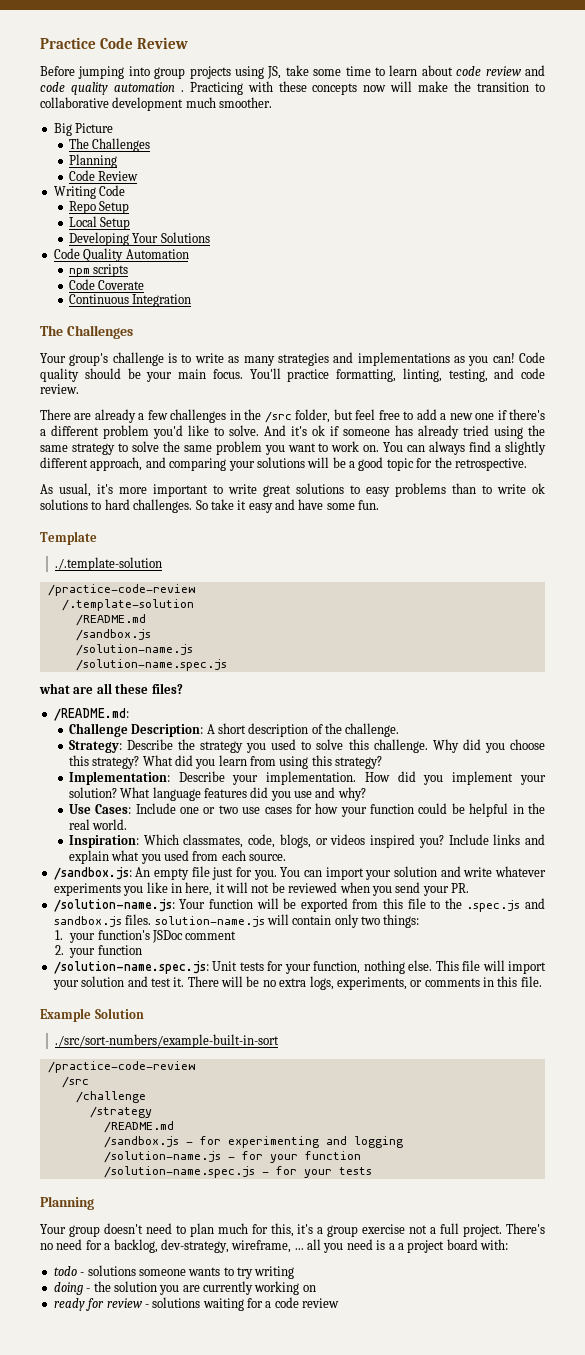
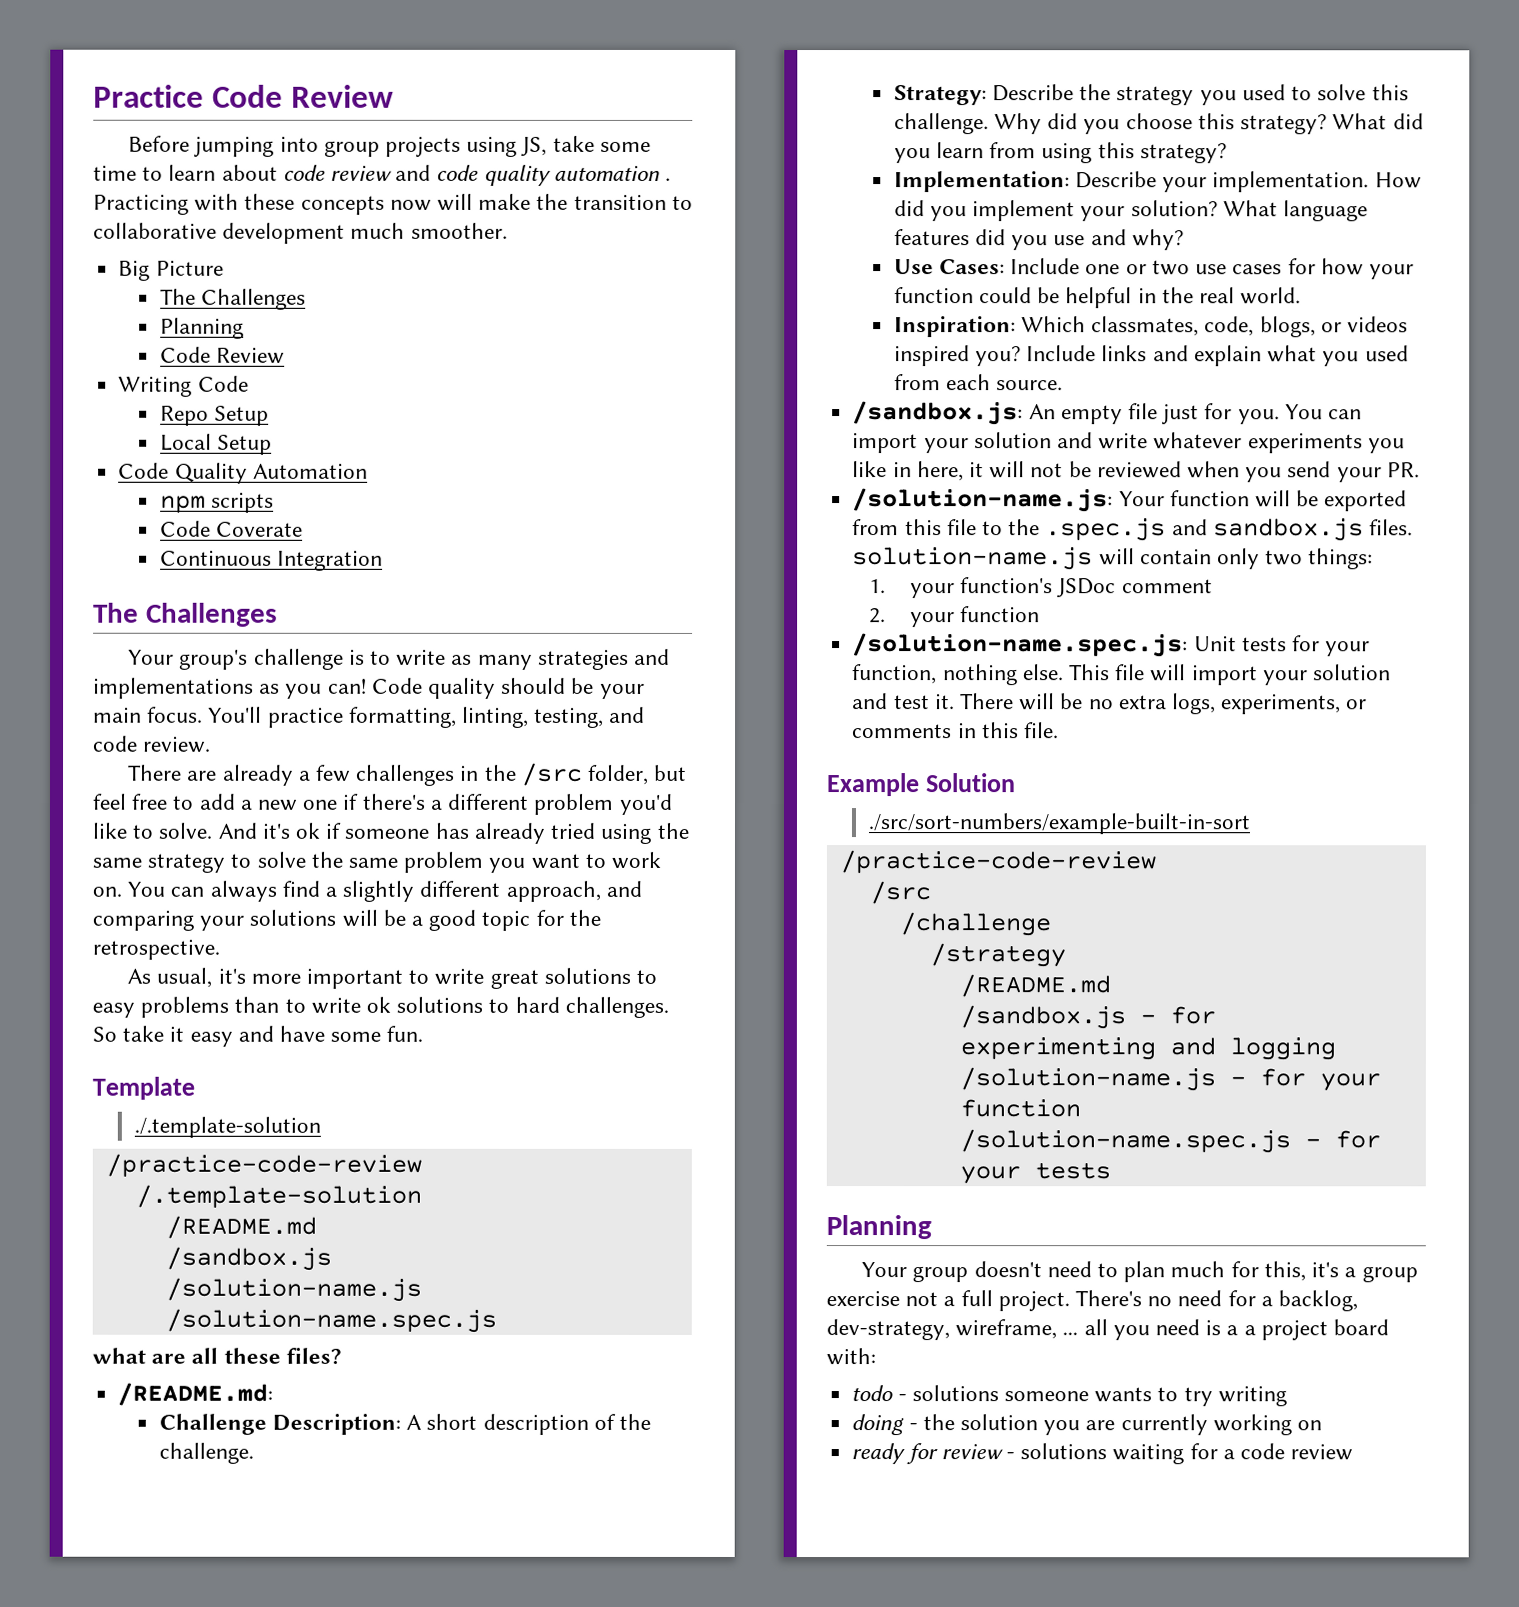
[68,232,210,246] // Developing Your Solutions -> (273, 444) none

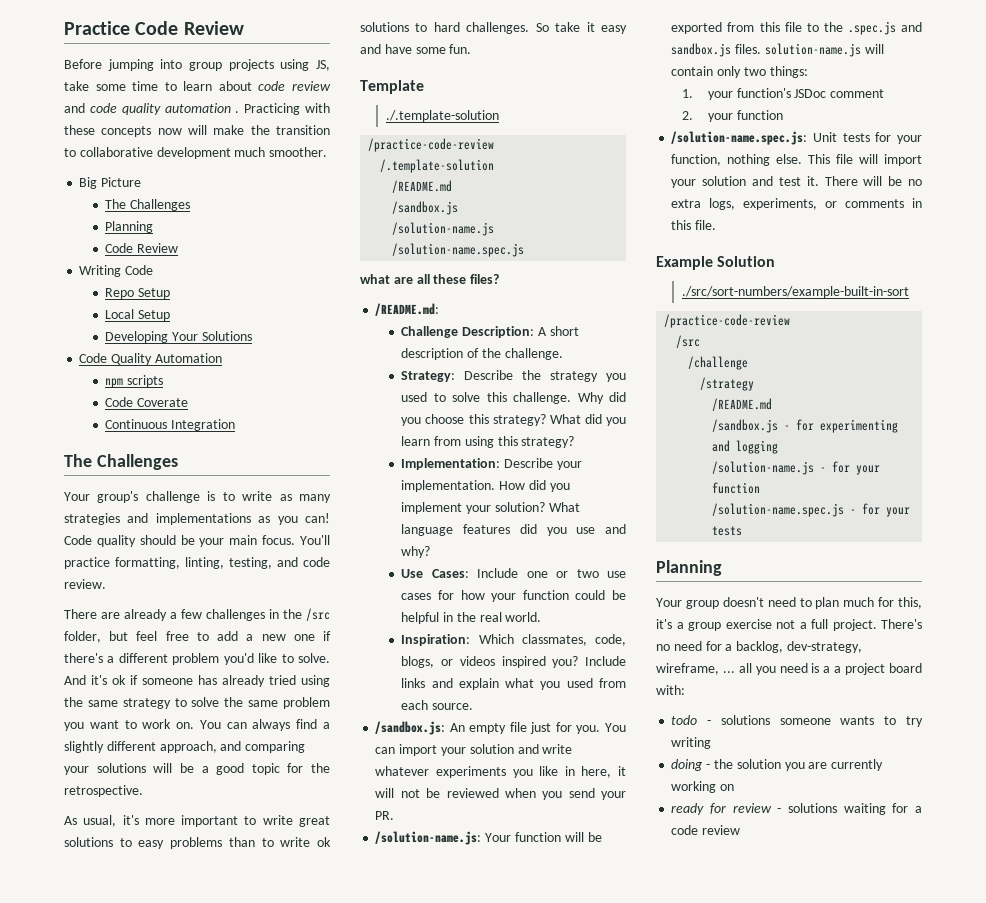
(273, 444) none -> [105,331,252,343] // Developing Your Solutions

